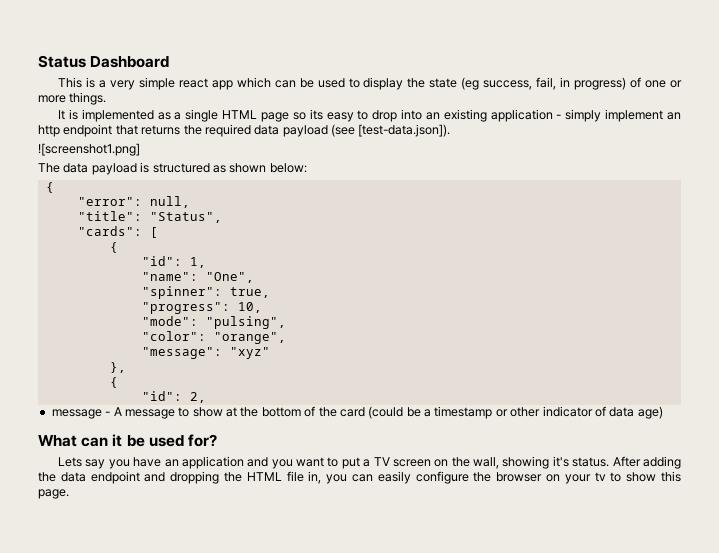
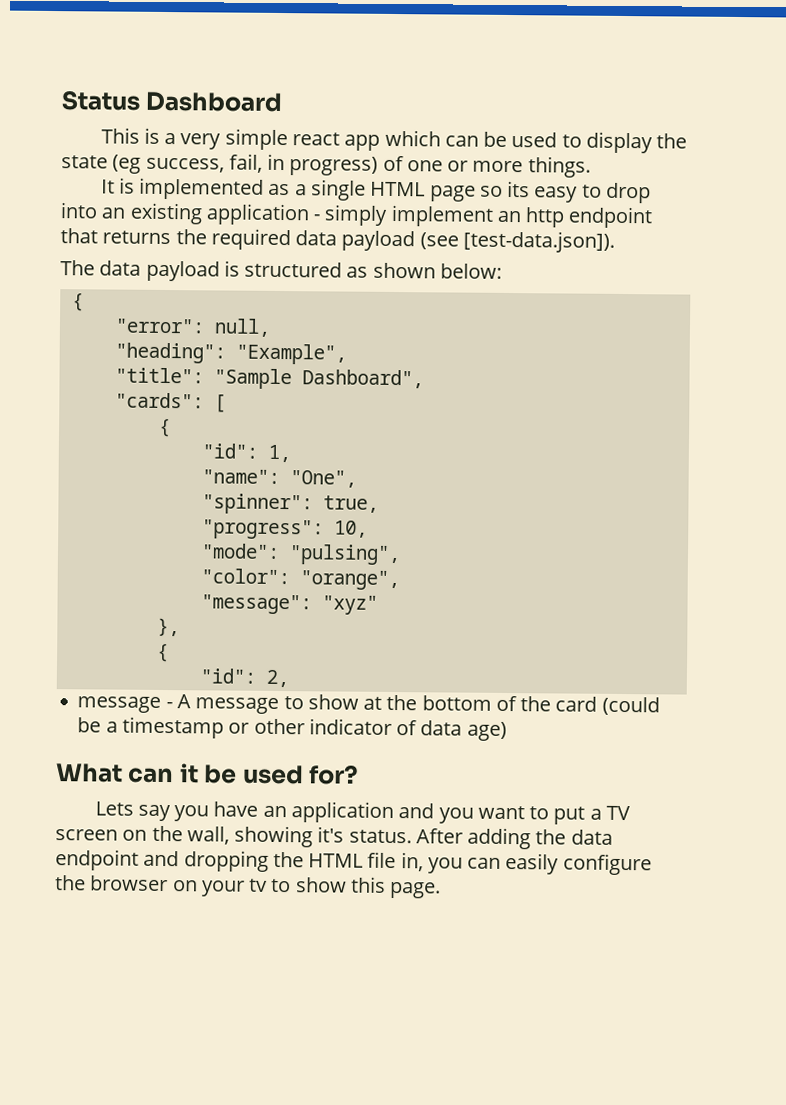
[38,143,140,156] // ![screenshot1.png] -> (615, 241) none
(190, 202) none -> [114,342,347,365] // "heading": "Example",
[149,212,222,223] "Status", -> [213,368,424,390] "Sample Dashboard",

